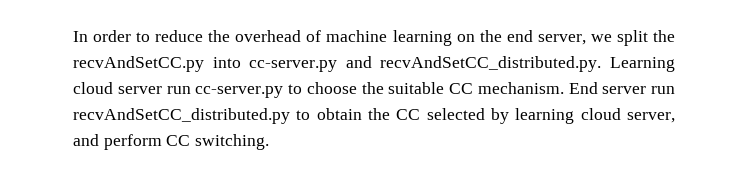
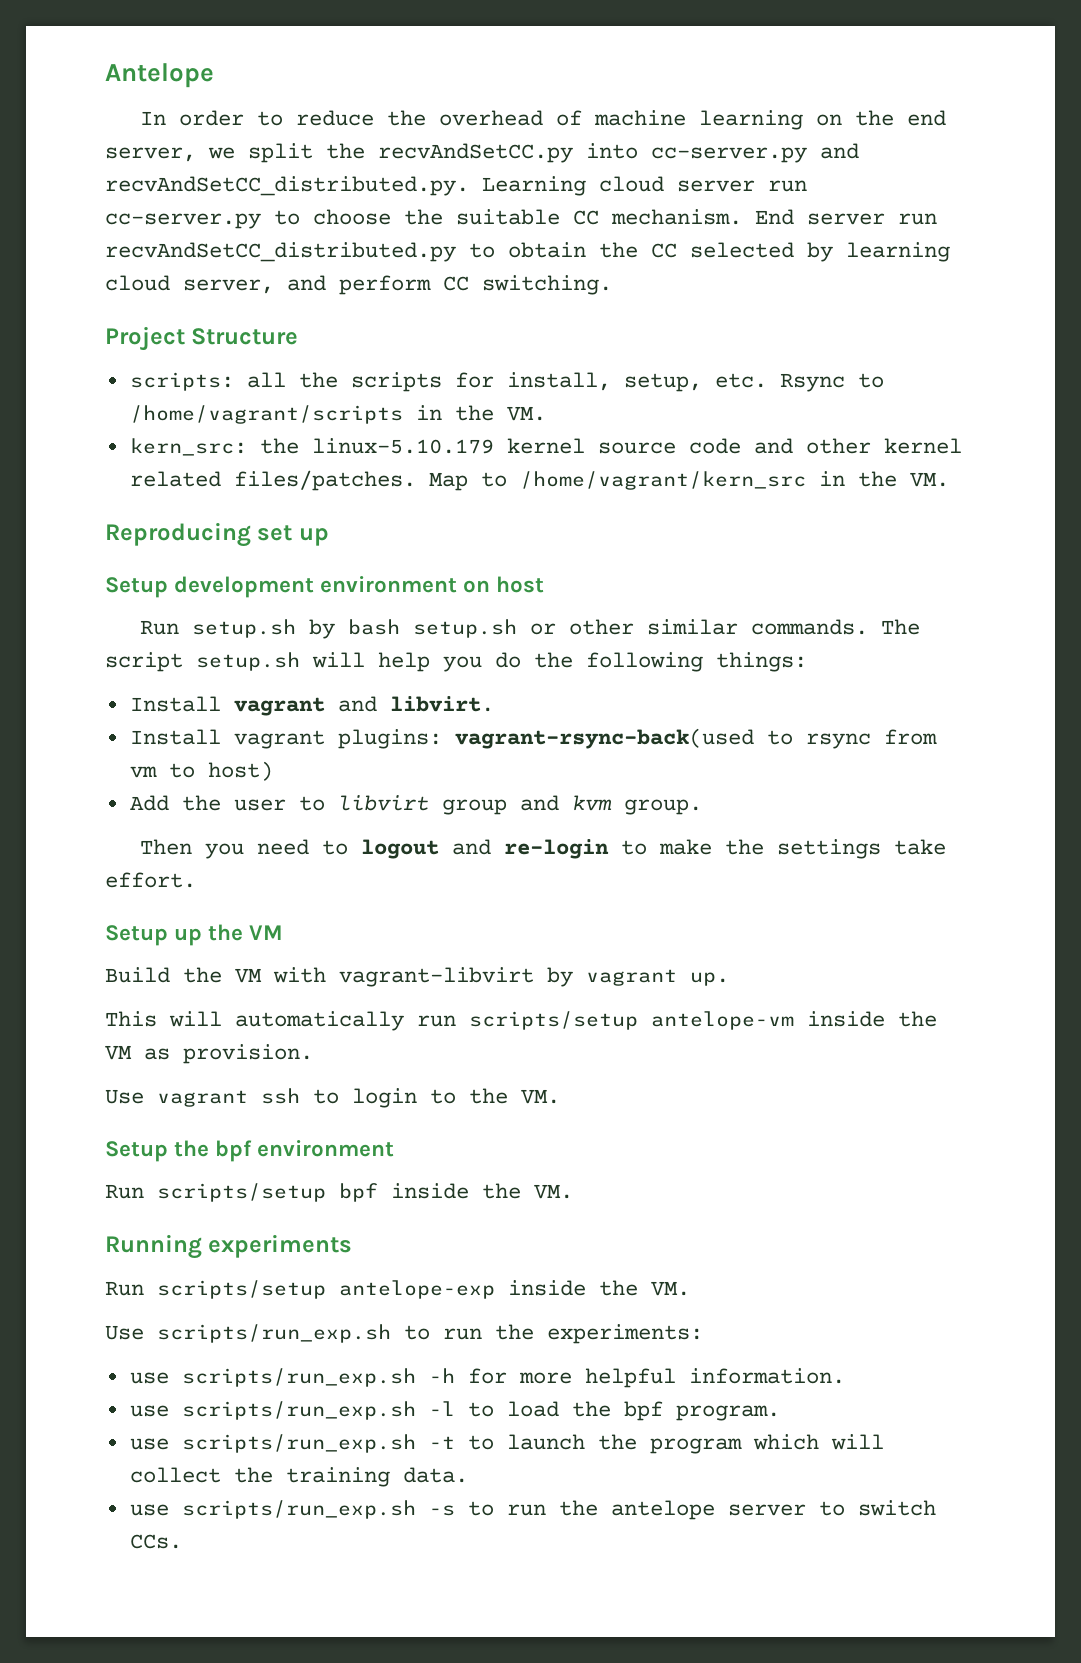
(73, 36) none -> [105,63,214,88] Antelope //
(270, 142) none -> [105,326,299,351] [129,372,884,392] [129,405,546,424] [129,438,962,456] [129,470,949,491] [105,522,329,547] [105,576,545,598] [140,619,921,639] [105,652,807,672] [129,696,494,716] [129,728,937,749] [129,761,273,781] [129,795,702,815] [140,839,947,859] [105,872,196,888] [105,924,284,946] [105,967,729,987] [105,1011,937,1031] [105,1044,313,1064] [105,1088,560,1108] [105,1140,395,1162] [105,1183,573,1202] [105,1234,353,1259] [105,1280,690,1299] [105,1324,703,1344] [129,1368,845,1388] [129,1401,780,1421] [129,1434,884,1454] [129,1467,468,1487] [129,1500,936,1520] [129,1534,182,1549] // Project Structure // scripts: all the scripts for install, setup, etc. Rsync to /home/vagrant/scripts in the VM. // kern_src: the linux-5.10.179 kernel source code and other kernel related files/patches. Map to /home/vagrant/kern_src in the VM. // Reproducing set up // Setup development environment on host // Run setup.sh by bash setup.sh or other similar commands. The script setup.sh will help you do the following things: // Install vagrant and libvirt. // Install vagrant plugins: vagrant-rsync-back(used to rsync from vm to host) // Add the user to libvirt group and kvm group. // Then you need to logout and re-login to make the settings take effort. // Setup up the VM // Build the VM with vagrant-libvirt by vagrant up. // This will automatically run scripts/setup antelope-vm inside the VM as provision. // Use vagrant ssh to login to the VM. // Setup the bpf environment // Run scripts/setup bpf inside the VM. // Running experiments // Run scripts/setup antelope-exp inside the VM. // Use scripts/run_exp.sh to run the experiments: // use scripts/run_exp.sh -h for more helpful information. // use scripts/run_exp.sh -l to load the bpf program. // use scripts/run_exp.sh -t to launch the program which will collect the training data. // use scripts/run_exp.sh -s to run the antelope server to switch CCs.

